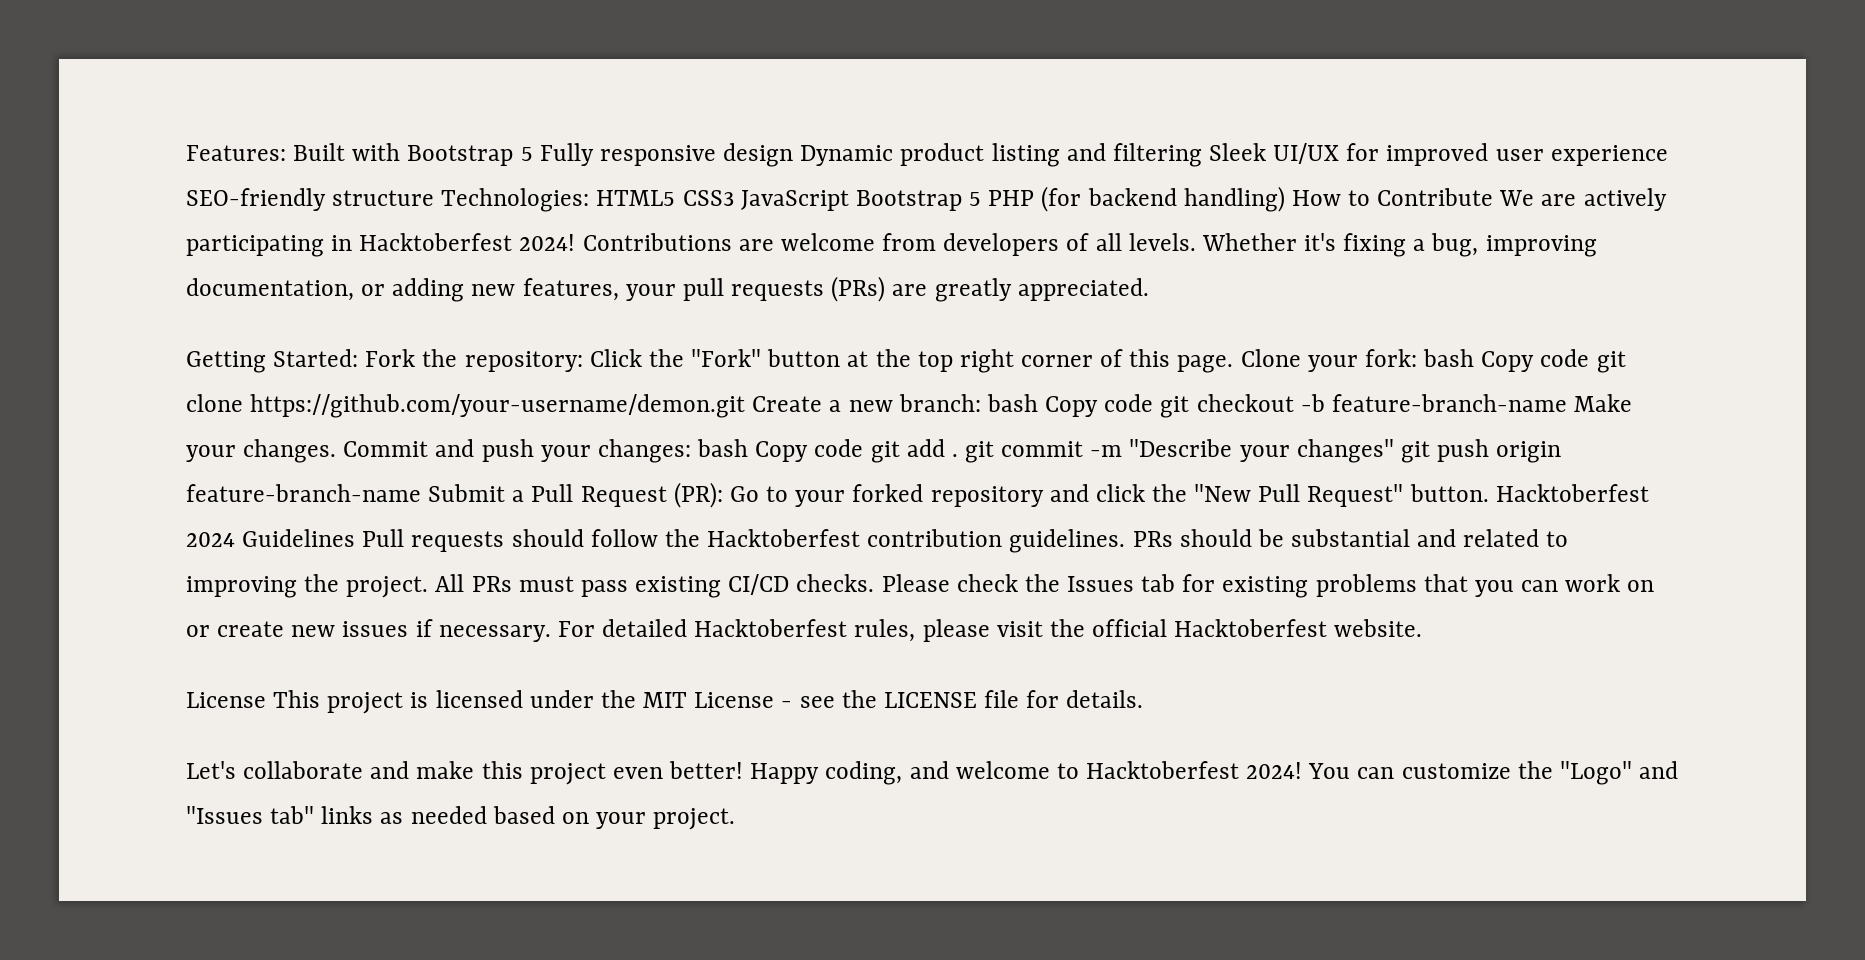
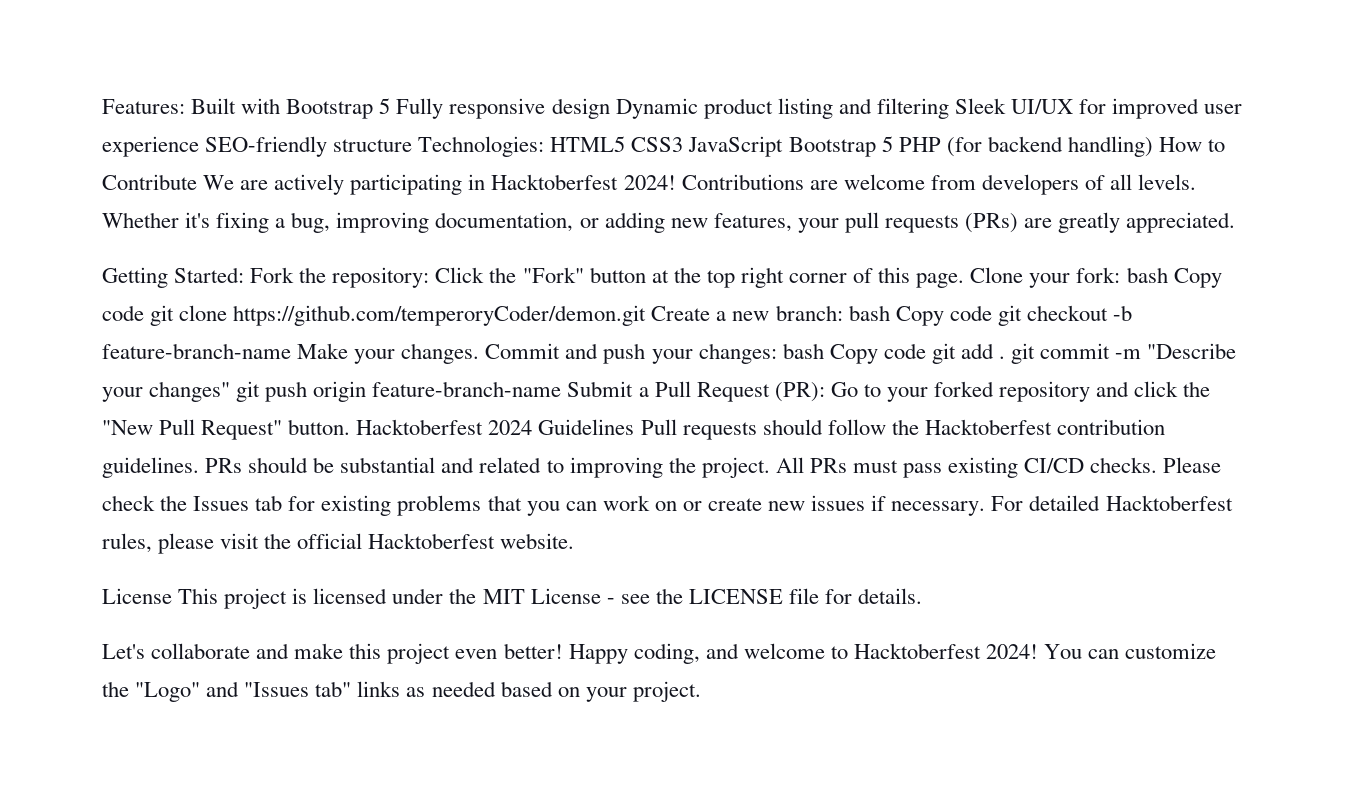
[250,394,746,418] https://github.com/your-username/demon.git -> [233,305,647,326] https://github.com/temperoryCoder/demon.git

